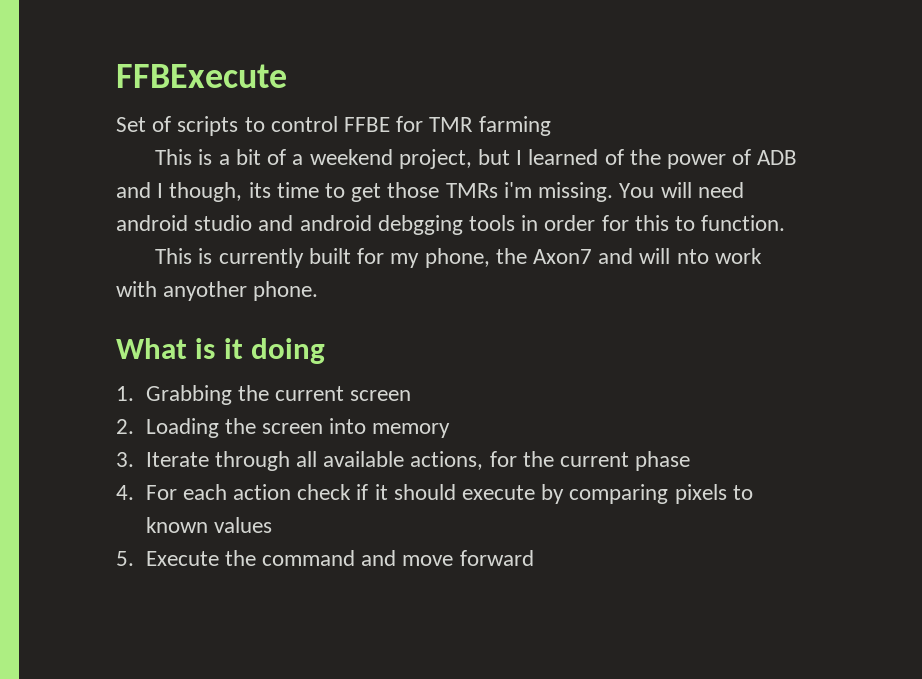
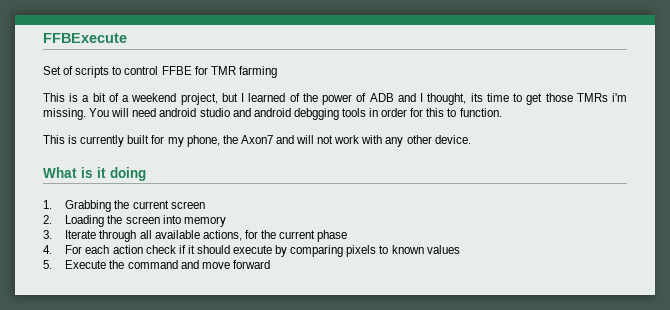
[169,182,243,202] though, -> [427,93,467,105] thought,
[676,249,709,264] nto -> [317,135,334,144] not
[163,281,319,301] anyother phone. -> [385,135,471,147] any other device.

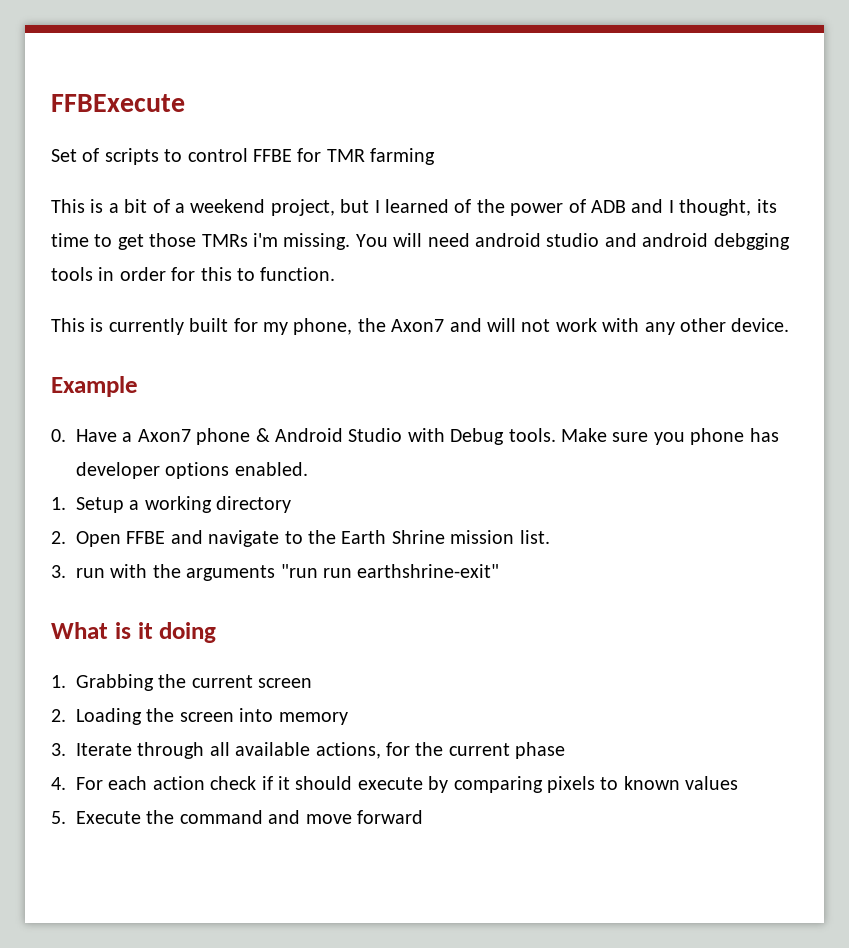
(471, 139) none -> [51,376,138,397] [51,428,779,445] [76,462,308,479] [51,496,292,513] [51,530,550,547] [51,564,500,581] // Example // 0. Have a Axon7 phone & Android Studio with Debug tools. Make sure you phone has developer options enabled. // 1. Setup a working directory // 2. Open FFBE and navigate to the Earth Shrine mission list. // 3. run with the arguments "run run earthshrine-exit"

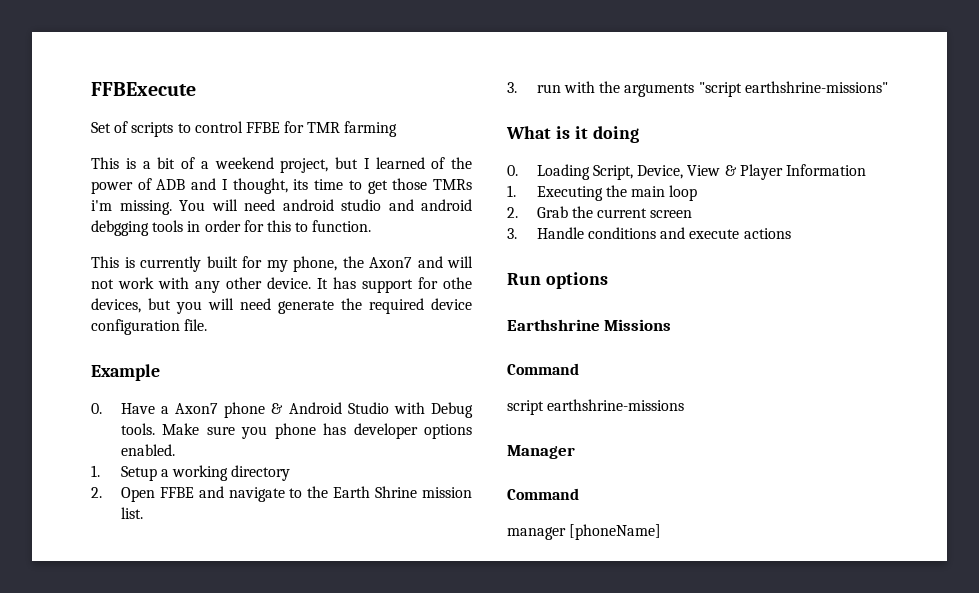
(790, 325) none -> [317,277,472,293] [91,298,472,314] [91,319,208,335] It has support for othe devices, but you will need generate the required device configuration file.
[280,564,500,578] "run run earthshrine-exit" -> [698,81,888,97] "script earthshrine-missions"
[51,674,313,691] [51,708,348,725] [51,742,566,759] [51,776,739,793] [51,810,423,824] 1. Grabbing the current screen // 2. Loading the screen into memory // 3. Iterate through all available actions, for the current phase // 4. For each action check if it should execute by comparing pixels to known values // 5. Execute the command and move forward -> [507,164,867,180] [507,185,698,201] [507,206,693,218] [507,227,791,239] [507,272,608,289] [507,319,672,331] [507,363,579,375] [507,399,685,415] [507,445,575,459] [507,488,579,500] [507,524,662,540] 0. Loading Script, Device, View & Player Information // 1. Executing the main loop // 2. Grab the current screen // 3. Handle conditions and execute actions // Run options // Earthshrine Missions // Command // script earthshrine-missions // Manager // Command // manager [phoneName]

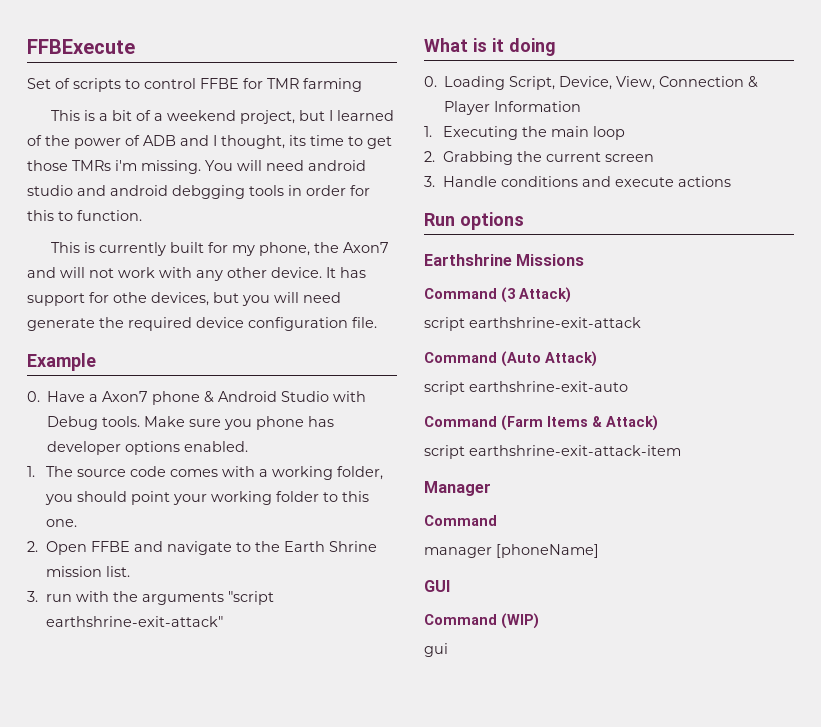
[120,465,291,481] Setup a working directory -> [46,466,384,480] [45,491,370,505] [46,519,78,527] The source code comes with a working folder, you should point your working folder to this one.
[744,81,888,93] earthshrine-missions" -> [46,616,224,627] earthshrine-exit-attack"
[687,165,721,176] View -> [616,76,745,90] View, Connection
[536,206,568,218] Grab -> [443,151,514,165] Grabbing
[507,399,685,415] // script earthshrine-missions -> [501,287,571,303] [424,317,641,331] [424,351,597,367] [424,381,628,395] [424,415,658,431] [424,445,681,459] (3 Attack) // script earthshrine-exit-attack // Command (Auto Attack) // script earthshrine-exit-auto // Command (Farm Items & Attack) // script earthshrine-exit-attack-item
(662, 532) none -> [424,580,450,592] [424,613,539,629] [424,643,448,657] // GUI // Command (WIP) // gui

